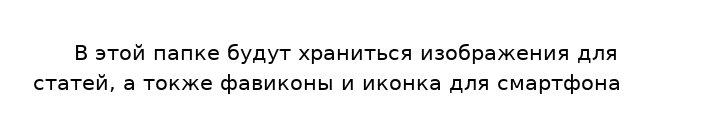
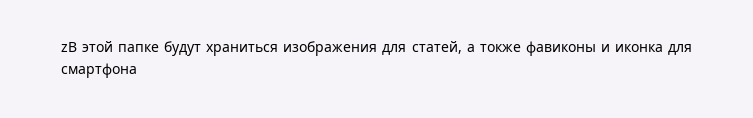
[73,45,88,60] В -> [61,42,77,52] zВ

